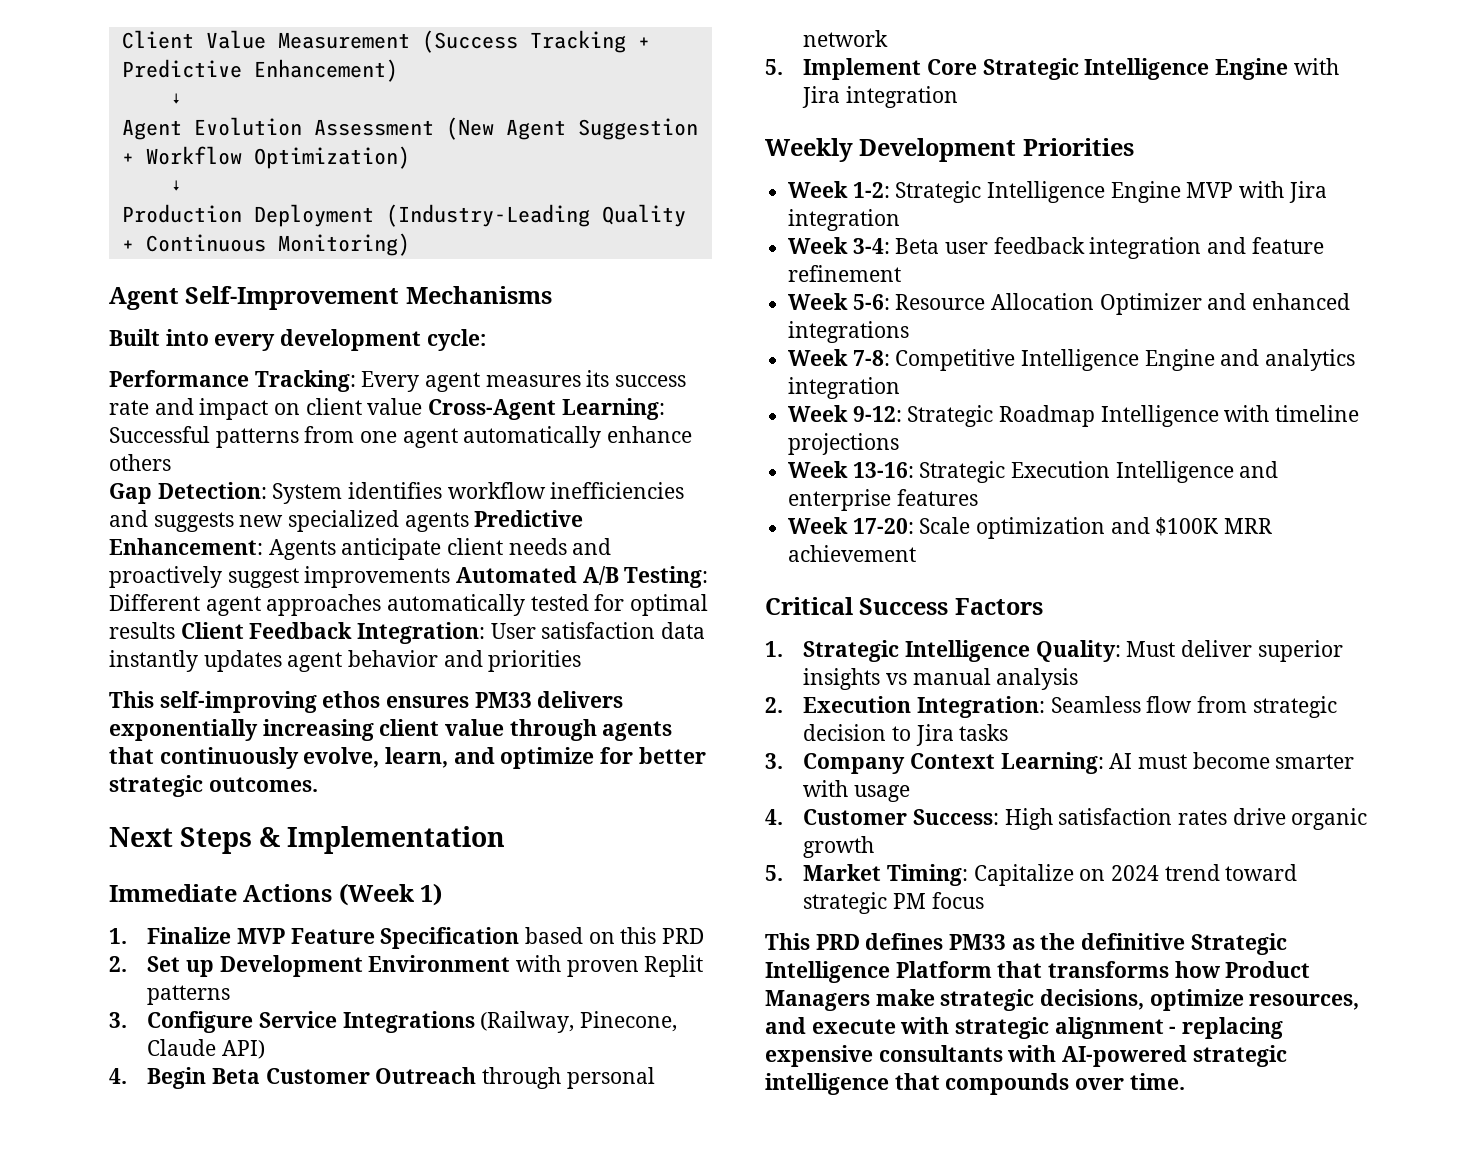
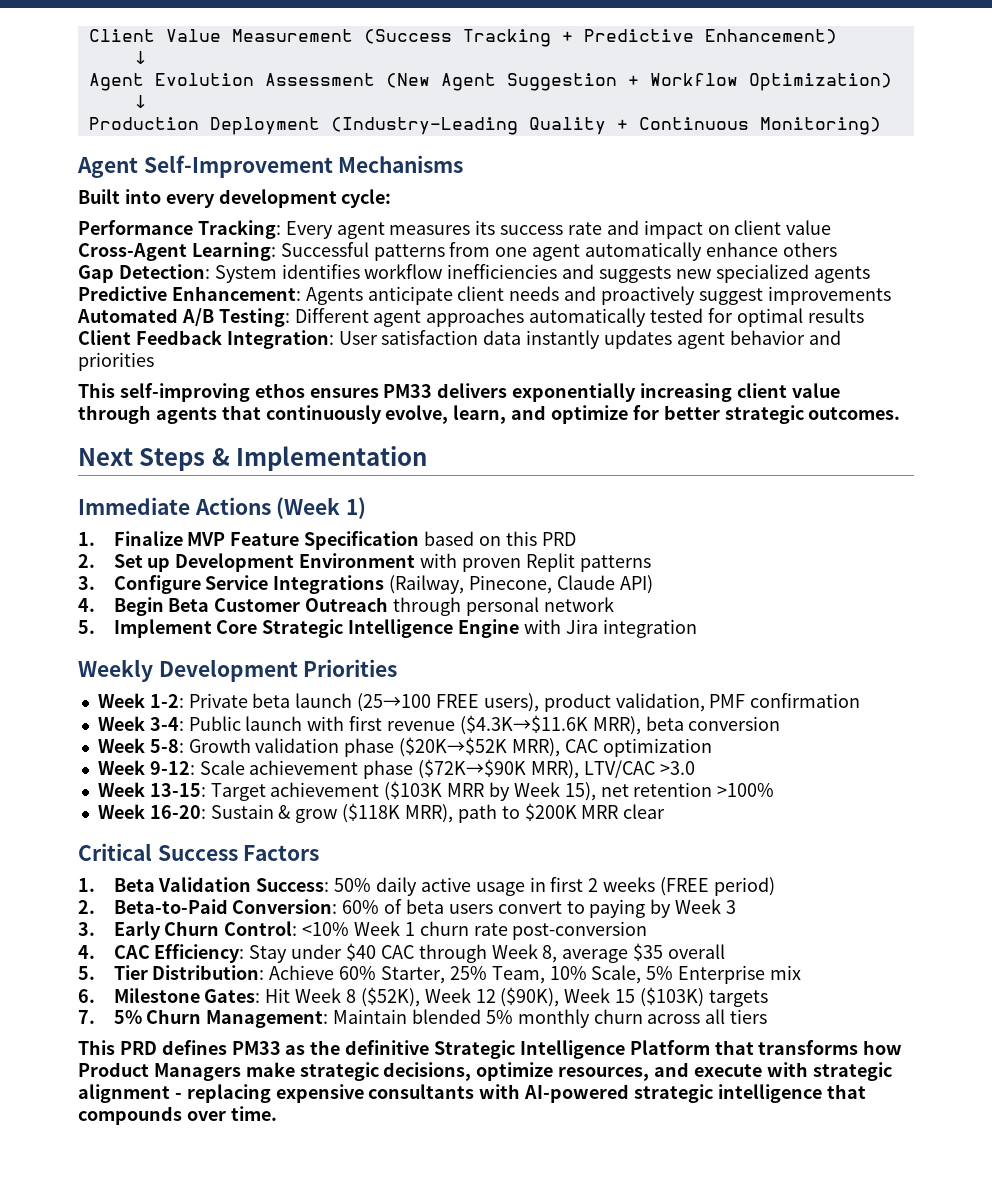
[895,181,1327,203] [788,209,901,231] [788,237,1324,259] [788,265,902,282] [788,293,1351,315] [788,321,910,343] [788,349,1356,371] [788,377,901,399] [788,405,1360,427] [788,433,900,455] [788,461,1279,483] [788,489,978,511] [788,517,1273,539] [788,545,917,562] [765,597,1043,615] [765,640,1343,662] [803,668,1079,690] [765,696,1337,718] [803,724,1009,746] [765,752,1355,774] [803,780,911,802] [765,808,1368,830] [803,836,875,858] [765,864,1298,886] [803,892,984,914] Strategic Intelligence Engine MVP with Jira integration // Week 3-4: Beta user feedback integration and feature refinement // Week 5-6: Resource Allocation Optimizer and enhanced integrations // Week 7-8: Competitive Intelligence Engine and analytics integration // Week 9-12: Strategic Roadmap Intelligence with timeline projections // Week 13-16: Strategic Execution Intelligence and enterprise features // Week 17-20: Scale optimization and $100K MRR achievement // Critical Success Factors // 1. Strategic Intelligence Quality: Must deliver superior insights vs manual analysis // 2. Execution Integration: Seamless flow from strategic decision to Jira tasks // 3. Company Context Learning: AI must become smarter with usage // 4. Customer Success: High satisfaction rates drive organic growth // 5. Market Timing: Capitalize on 2024 trend toward strategic PM focus -> [188,693,861,712] [97,715,781,735] [97,737,712,757] [97,759,695,779] [97,781,775,801] [97,803,666,823] [78,843,320,861] [78,877,775,896] [78,899,736,918] [78,921,648,940] [78,943,725,963] [78,965,801,984] [78,987,768,1007] [78,1009,768,1028] Private beta launch (25→100 FREE users), product validation, PMF confirmation // Week 3-4: Public launch with first revenue ($4.3K→$11.6K MRR), beta conversion // Week 5-8: Growth validation phase ($20K→$52K MRR), CAC optimization // Week 9-12: Scale achievement phase ($72K→$90K MRR), LTV/CAC >3.0 // Week 13-15: Target achievement ($103K MRR by Week 15), net retention >100% // Week 16-20: Sustain & grow ($118K MRR), path to $200K MRR clear // Critical Success Factors // 1. Beta Validation Success: 50% daily active usage in first 2 weeks (FREE period) // 2. Beta-to-Paid Conversion: 60% of beta users convert to paying by Week 3 // 3. Early Churn Control: <10% Week 1 churn rate post-conversion // 4. CAC Efficiency: Stay under $40 CAC through Week 8, average $35 overall // 5. Tier Distribution: Achieve 60% Starter, 25% Team, 10% Scale, 5% Enterprise mix // 6. Milestone Gates: Hit Week 8 ($52K), Week 12 ($90K), Week 15 ($103K) targets // 7. 5% Churn Management: Maintain blended 5% monthly churn across all tiers

